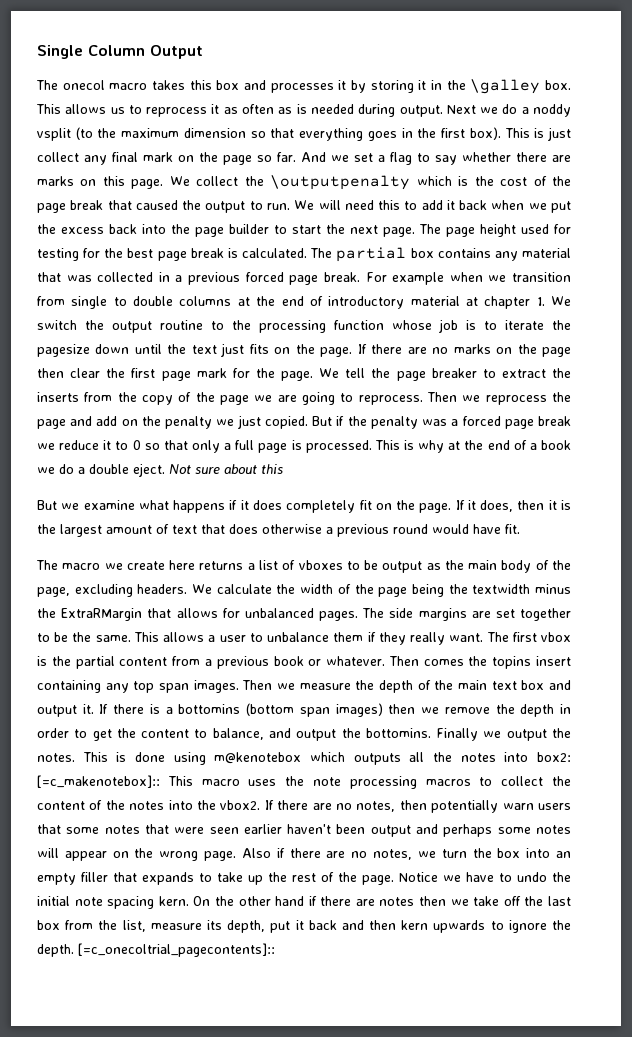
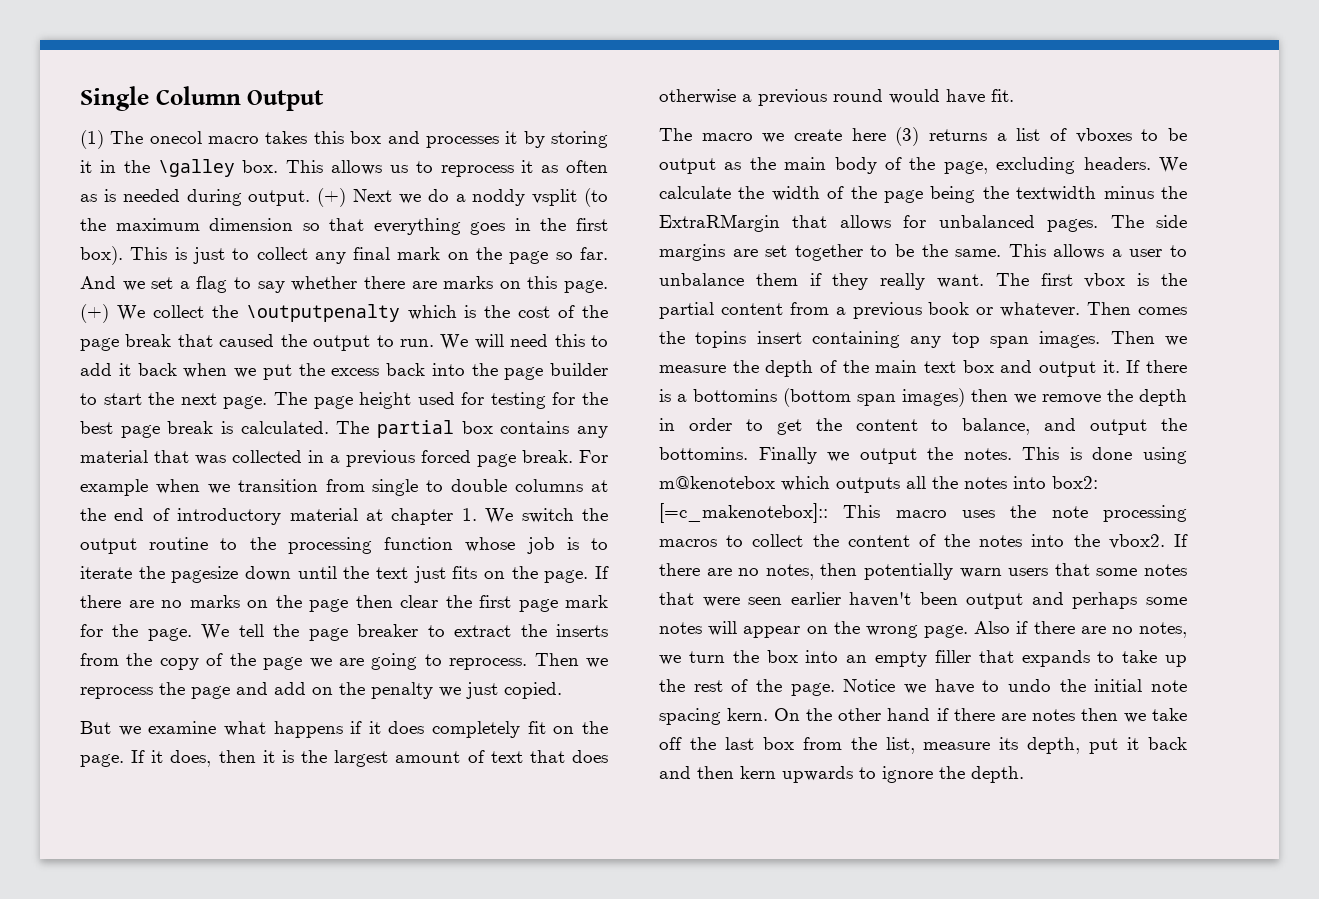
(203, 52) none -> [80,130,104,149] (1)
(443, 111) none -> [317,188,347,207] (+)
(572, 134) none -> [232,248,250,260] to
(164, 184) none -> [80,304,109,323] (+)
[312,416,572,429] [37,440,572,453] [37,463,283,477] But if the penalty was a forced page break we reduce it to 0 so that only a full page is processed. This is why at the end of a book we do a double eject. Not sure about this -> (562, 690) none
(196, 565) none -> [895,127,920,146] (3)
[78,943,275,957] [=c_onecoltrial_pagecontents]:: -> (1024, 774) none

